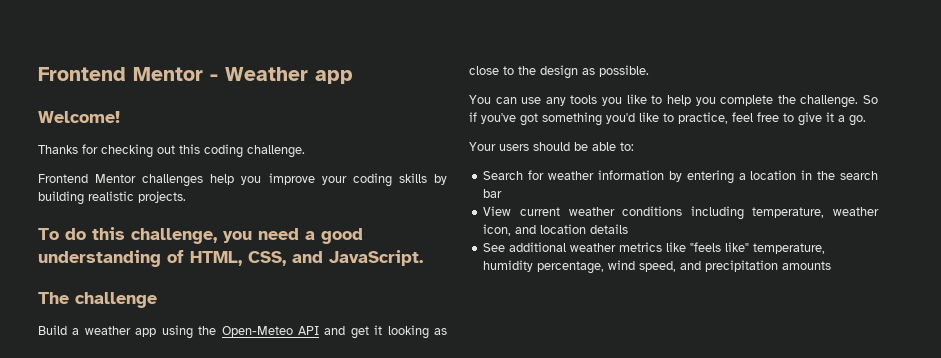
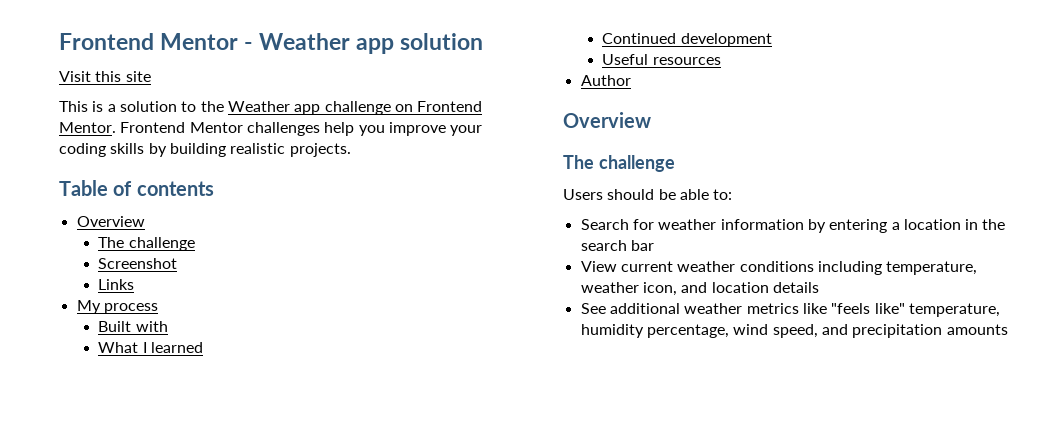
[38,111,120,123] [38,144,305,158] // Welcome! // Thanks for checking out this coding challenge. // -> [400,33,484,50] [59,71,151,82] [59,101,483,115] [59,122,116,133] solution // Visit this site // This is a solution to the Weather app challenge on Frontend Mentor.
[38,227,363,244] [38,250,423,267] [38,292,157,308] [38,325,448,339] [469,65,649,79] [469,94,878,108] [469,112,866,126] [469,142,529,151] To do this challenge, you need a good understanding of HTML, CSS, and JavaScript. // The challenge // Build a weather app using the Open-Meteo API and get it looking as close to the design as possible. // You can use any tools you like to help you complete the challenge. So if you've got something you'd like to practice, feel free to give it a go. // Your users -> [59,180,214,196] [76,216,145,227] [98,237,195,251] [98,258,178,269] [98,279,135,290] [76,300,158,314] [98,321,168,332] [98,342,203,353] [602,33,772,47] [602,54,721,65] [580,75,631,86] [563,112,651,128] [563,155,675,172] [563,189,603,200] Table of contents // Overview // The challenge // Screenshot // Links // My process // Built with // What I learned // Continued development // Useful resources // Author // Overview // The challenge // Users

